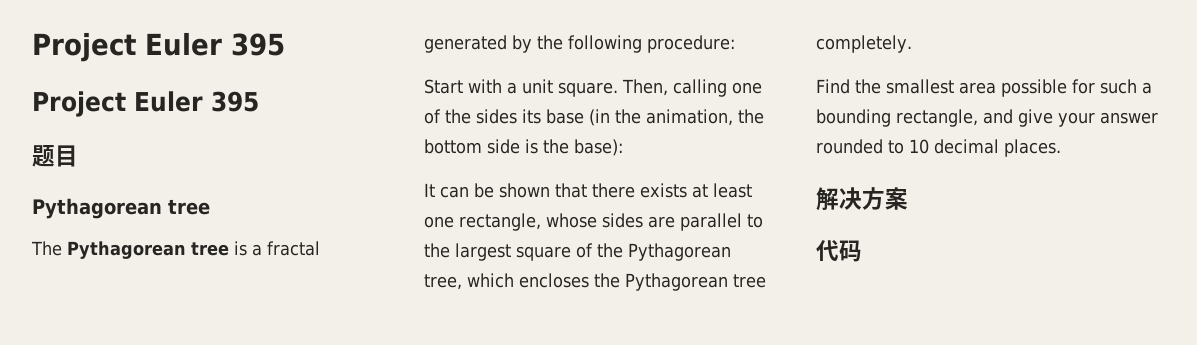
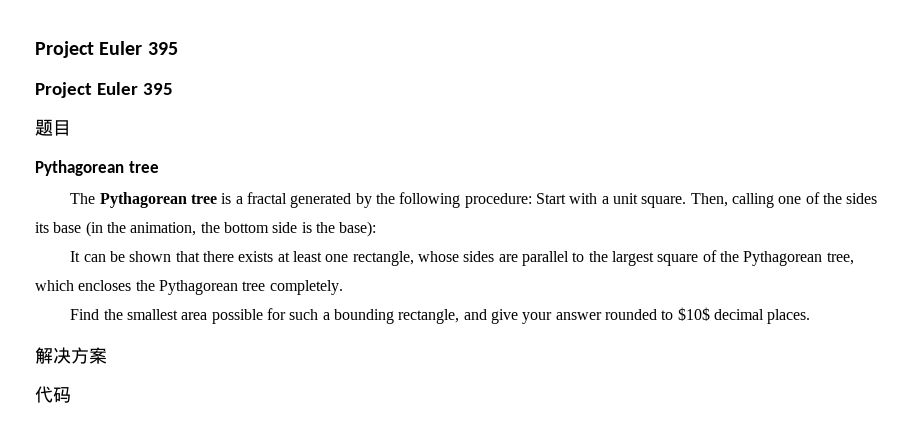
(735, 44) // -> (532, 200) none
[909,139,929,154] 10 -> [677,307,710,321] $10$

